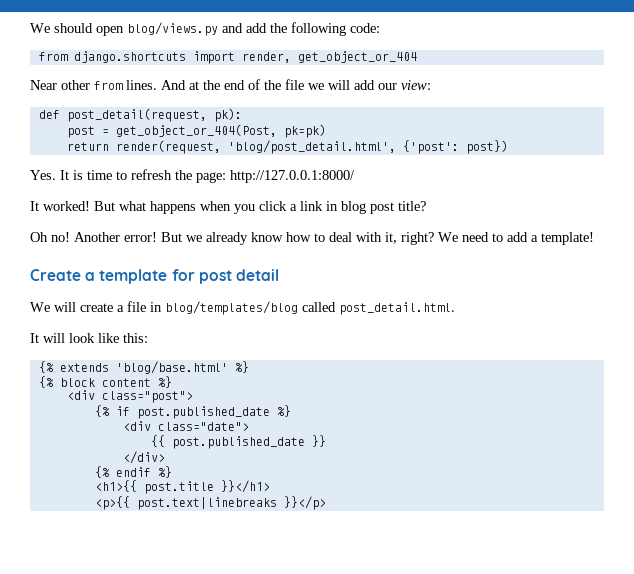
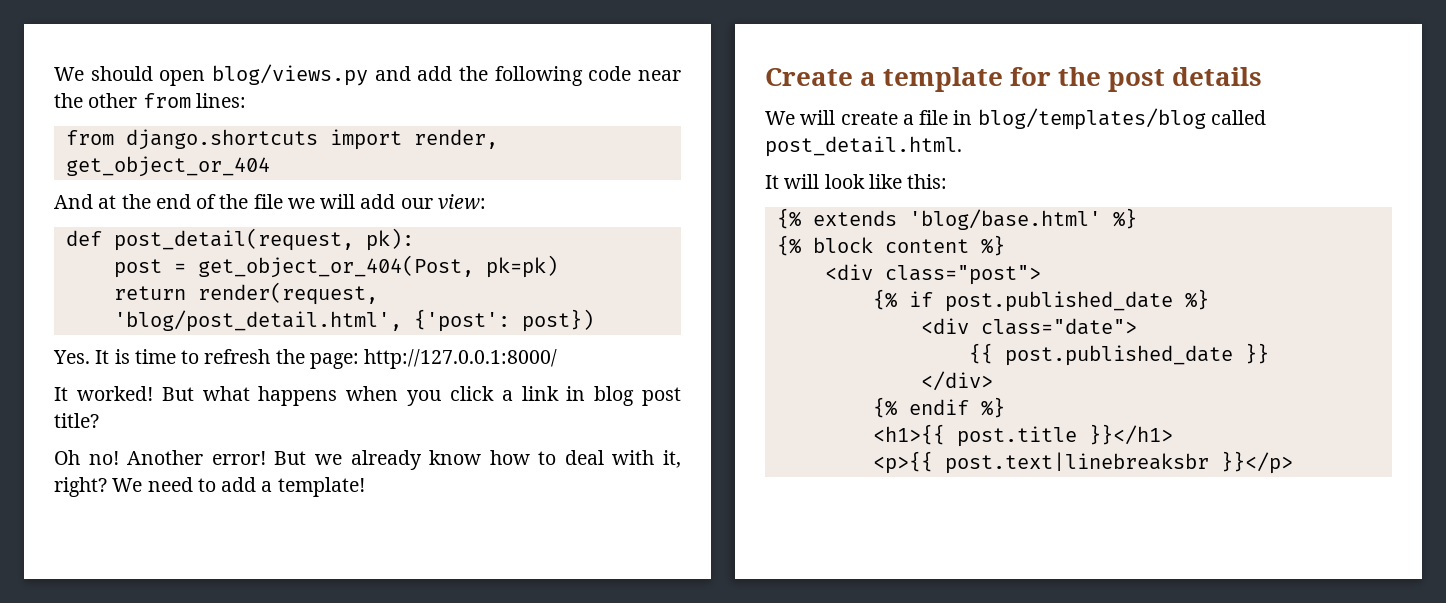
[350,23,380,33] code: -> [588,66,681,81] [54,93,246,108] code near the other from lines:
[30,80,157,90] Near other from lines. -> (270, 166) none
[198,269,279,284] post detail -> [1058,67,1263,92] the post details
[136,497,277,510] post.text|linebreaks -> [944,452,1209,474] post.text|linebreaksbr

